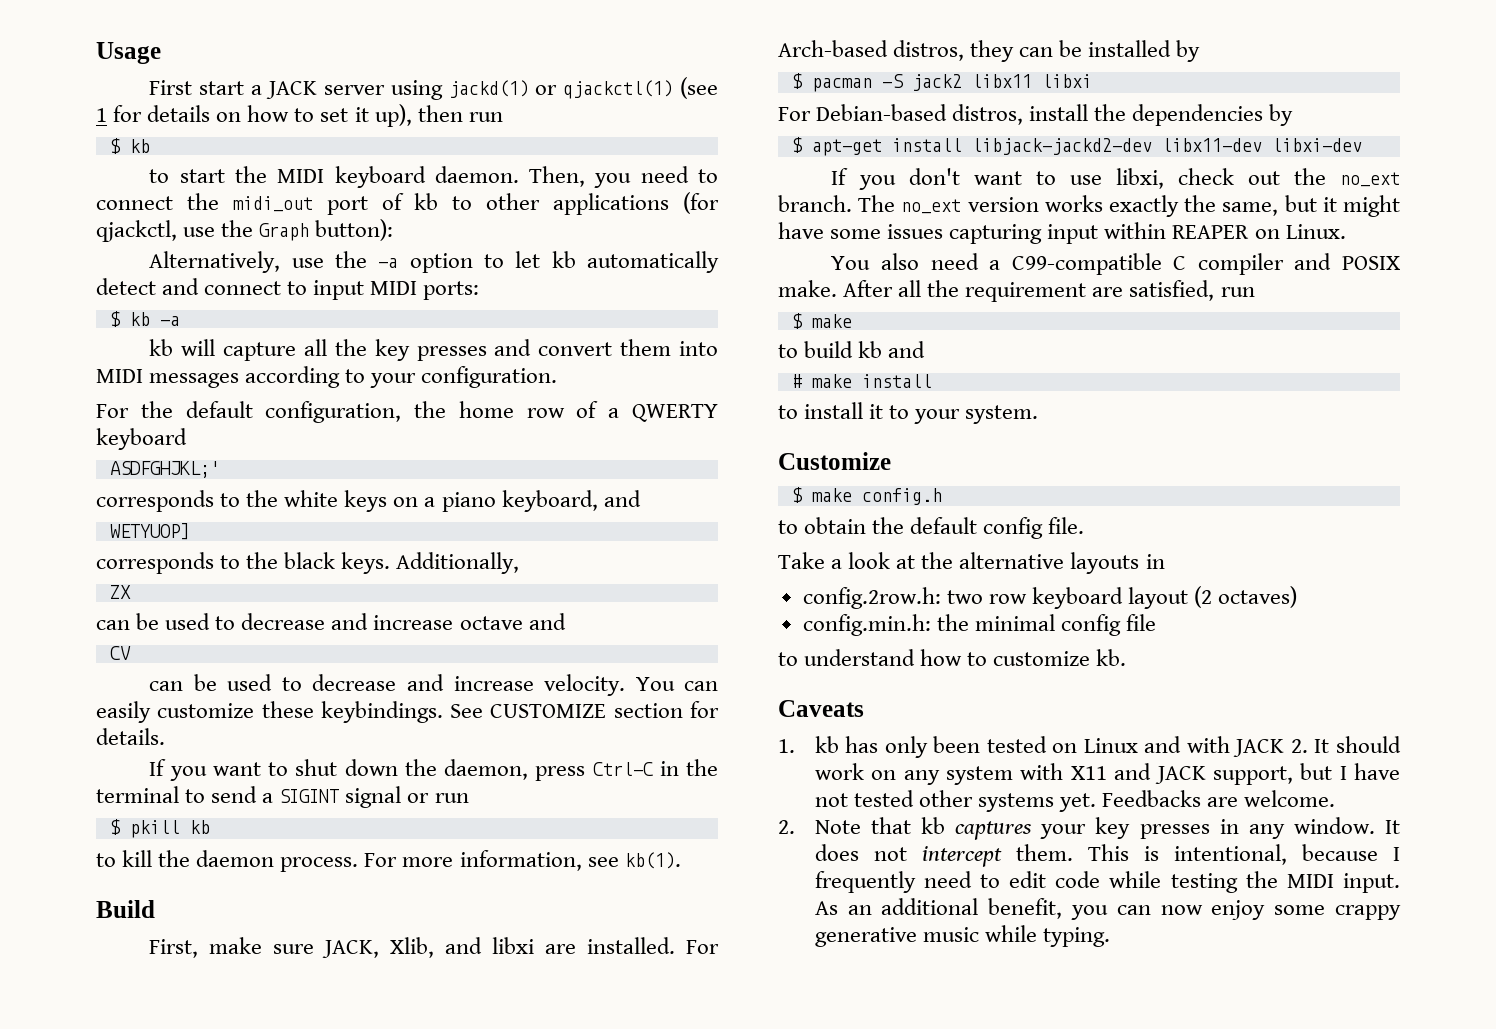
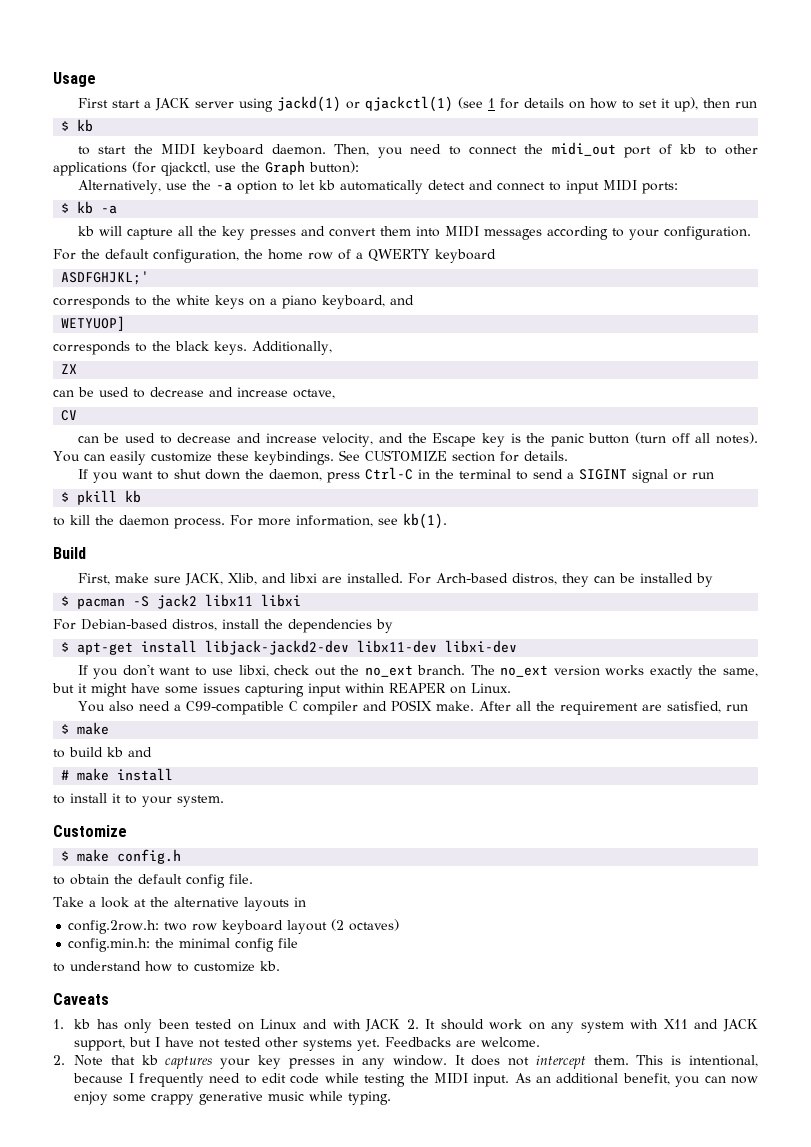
[459,613,566,630] octave and -> [293,389,335,399] octave,
[543,674,625,696] velocity. -> [322,432,759,447] velocity, and the Escape key is the panic button (turn off all notes).

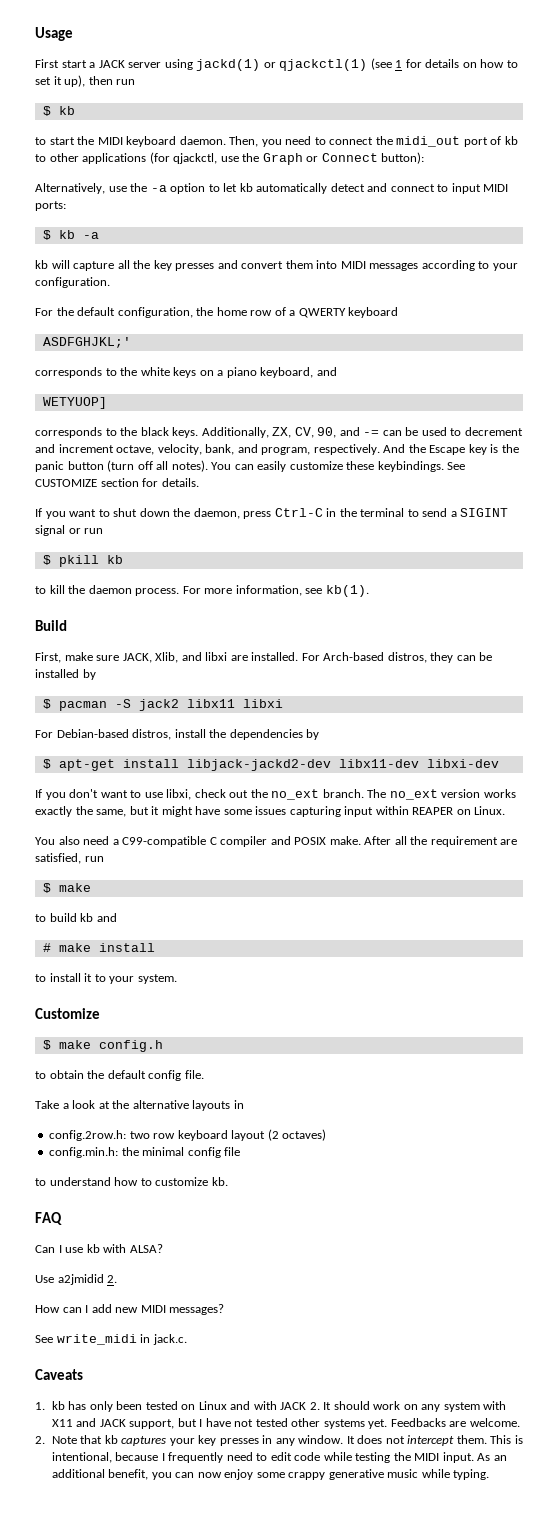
(305, 167) none -> [306,153,378,162] or Connect
[61,364,78,374] [53,387,335,399] [61,410,78,421] [77,433,403,447] // ZX // can be used to decrease and increase octave, // CV // can be used to decrease and increase velocity, and -> [272,427,523,438] [35,444,406,455] ZX, CV, 90, and -= can be used to decrement and increment octave, velocity, bank, and program, respectively. And
(280, 966) none -> [35,1212,62,1225] [35,1244,163,1253] [35,1274,118,1285] [35,1304,225,1315] [35,1334,187,1345] // FAQ // Can I use kb with ALSA? // Use a2jmidid 2. // How can I add new MIDI messages? // See write_midi in jack.c.

